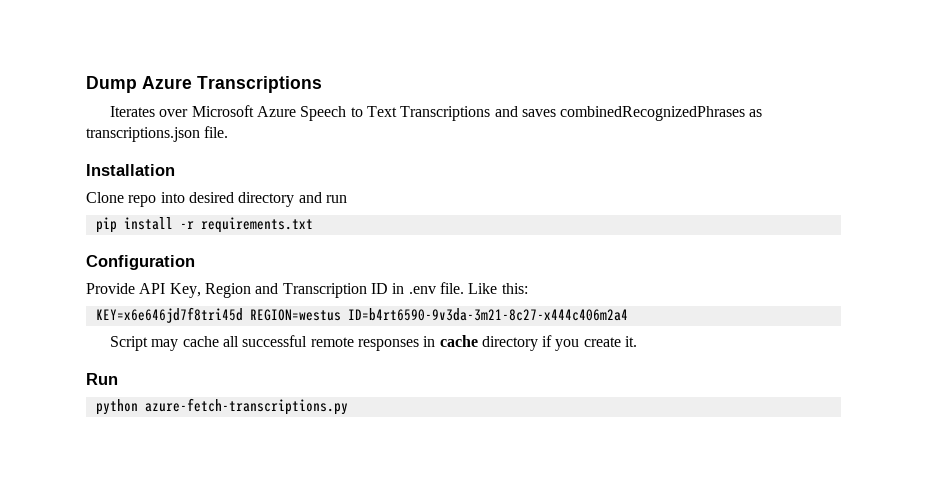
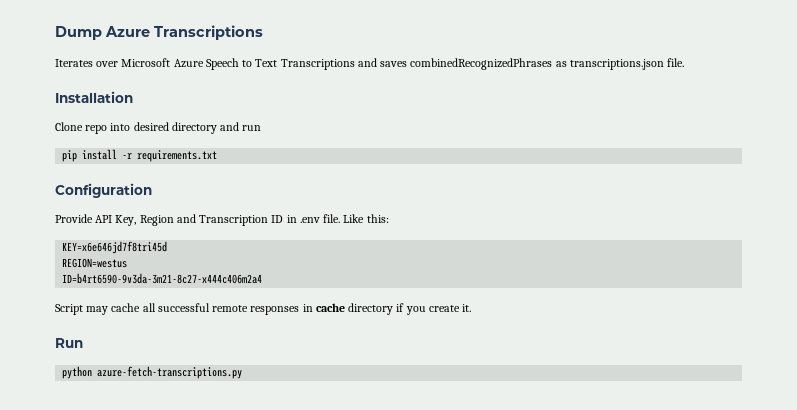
(243, 315) none -> (168, 247) //
(341, 315) none -> (128, 263) //

